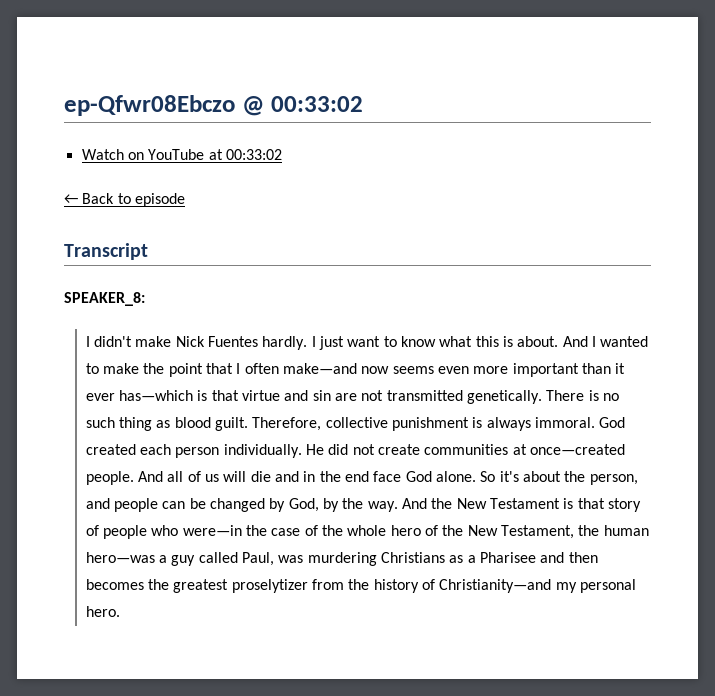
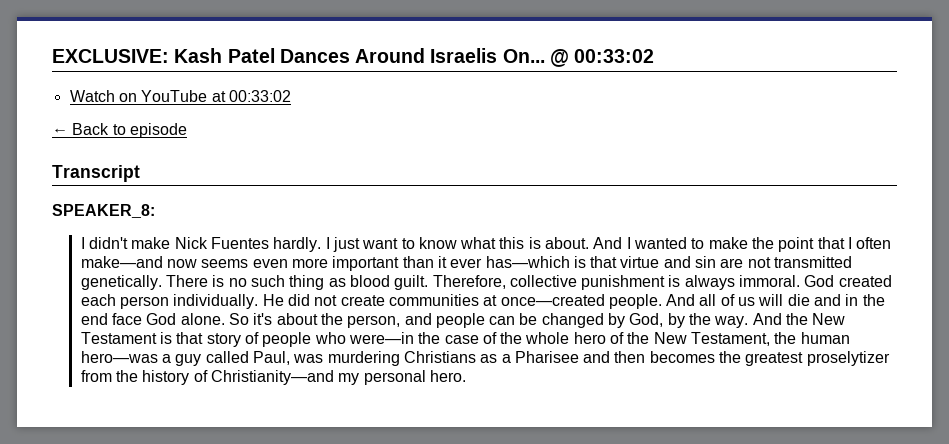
[64,95,235,116] ep-Qfwr08Ebczo -> [52,48,545,63] EXCLUSIVE: Kash Patel Dances Around Israelis On...

